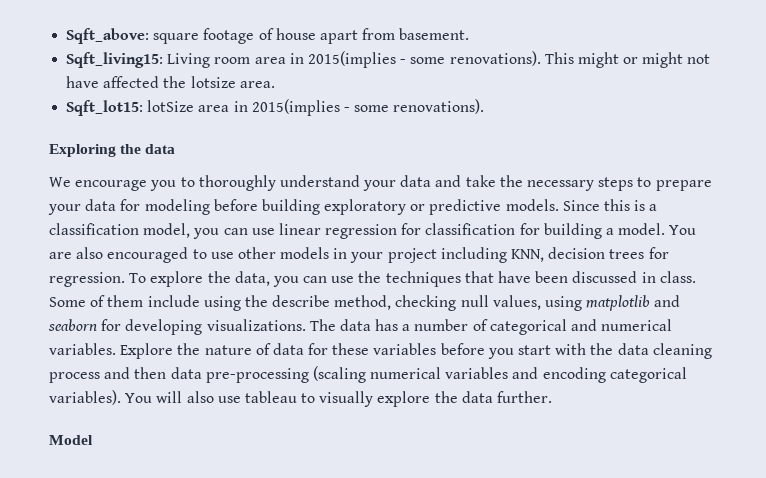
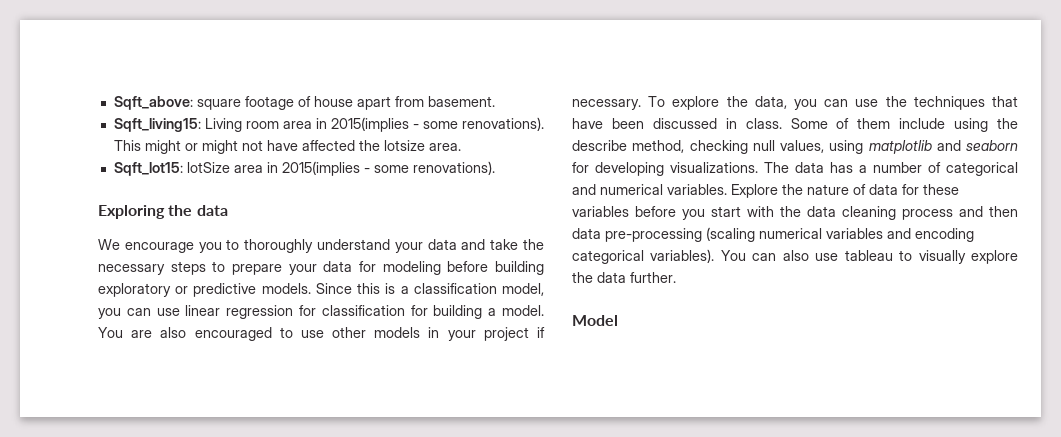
[440,247,669,263] [49,272,125,287] including KNN, decision trees for regression. -> [537,327,545,338] [572,99,641,110] if necessary.
[156,391,183,403] will -> [752,253,777,261] can

